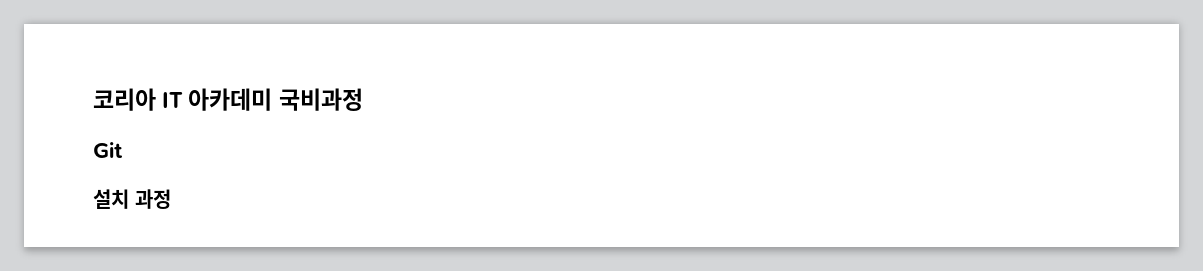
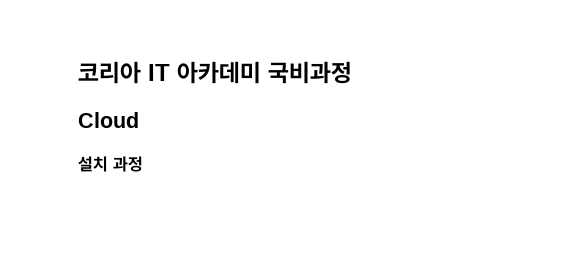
[93,142,123,158] Git -> [78,112,139,128] Cloud

